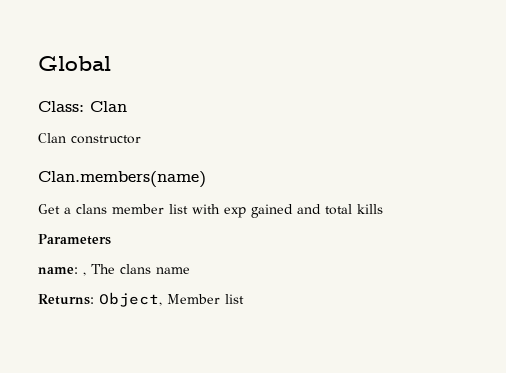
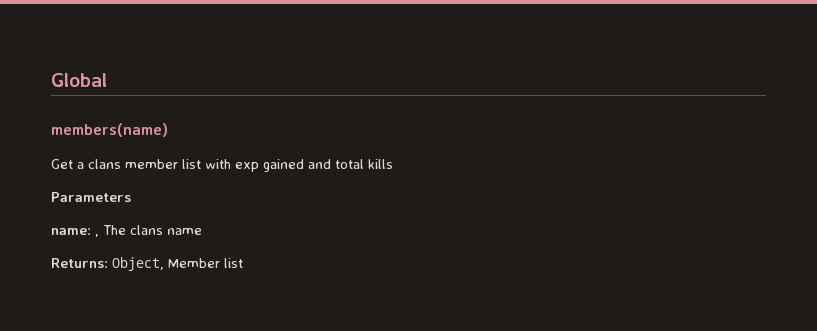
[38,101,127,112] [38,133,141,144] [38,171,206,188] Class: Clan // Clan constructor // Clan.members(name) -> [51,123,168,137] members(name)

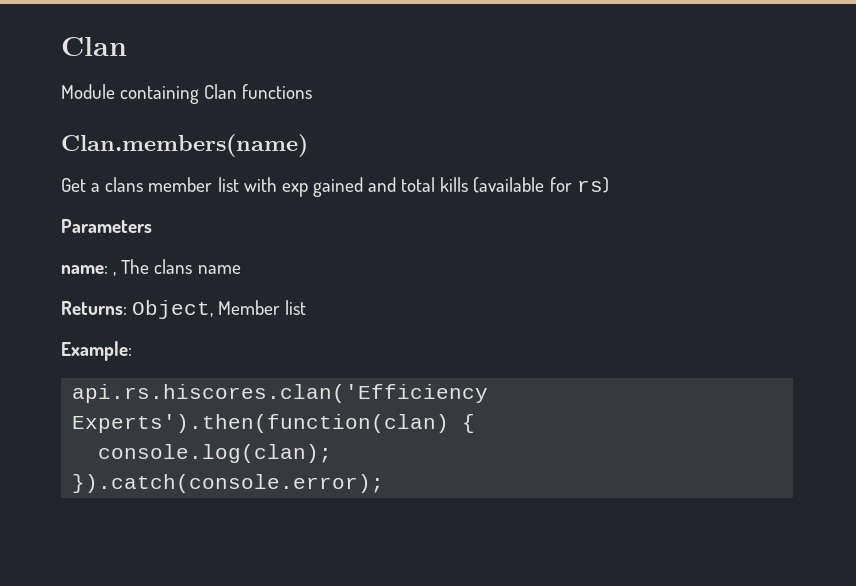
[51,73,107,87] [51,123,168,137] Global // members(name) -> [61,37,127,56] [61,84,313,104] [61,134,308,157] Clan // Module containing Clan functions // Clan.members(name)
(393, 164) none -> [473,177,609,193] (available for rs)
(243, 263) none -> [61,341,132,361] [72,384,489,403] [72,414,476,433] [98,444,333,463] [72,474,385,493] // Example: // api.rs.hiscores.clan('Efficiency Experts').then(function(clan) { // console.log(clan); // }).catch(console.error);

